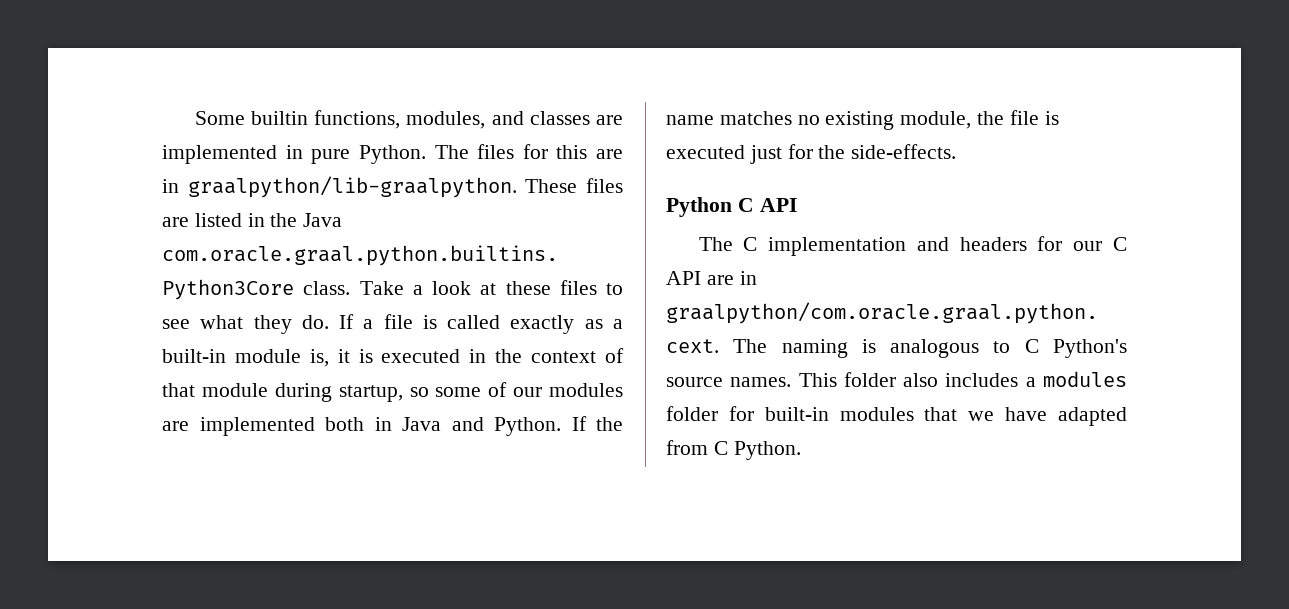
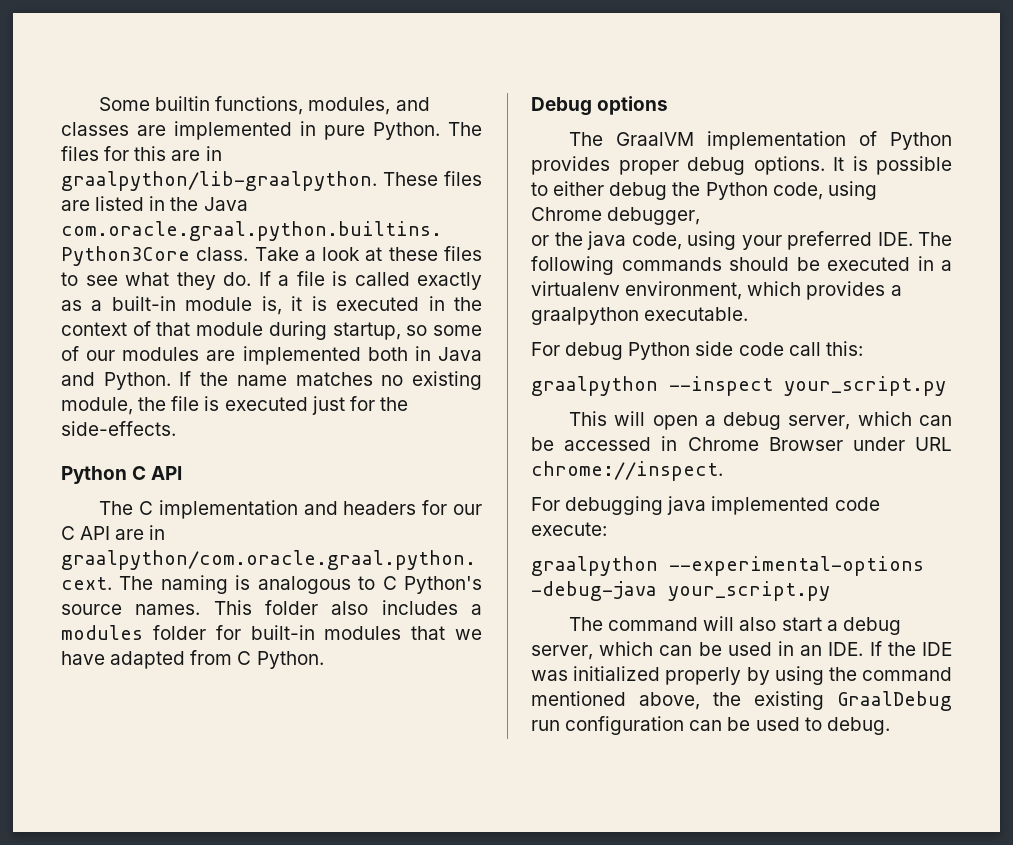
(801, 450) none -> [531,96,669,116] [569,131,952,150] [531,156,952,175] [531,181,877,200] [531,207,701,225] [531,231,952,250] [531,256,952,275] [531,281,902,300] [531,307,749,325] [531,341,863,360] [531,376,946,396] [569,411,952,430] [531,436,952,451] [531,461,723,481] [531,496,880,515] [531,522,607,536] [531,556,924,576] [531,581,830,601] [569,616,901,635] [531,641,952,660] [531,666,953,685] [531,691,952,711] [531,716,890,735] // Debug options // The GraalVM implementation of Python provides proper debug options. It is possible to either debug the Python code, using Chrome debugger, // or the java code, using your preferred IDE. The following commands should be executed in a virtualenv environment, which provides a graalpython executable. // For debug Python side code call this: // graalpython --inspect your_script.py // This will open a debug server, which can be accessed in Chrome Browser under URL chrome://inspect. // For debugging java implemented code execute: // graalpython --experimental-options -debug-java your_script.py // The command will also start a debug server, which can be used in an IDE. If the IDE was initialized properly by using the command mentioned above, the existing GraalDebug run configuration can be used to debug.

